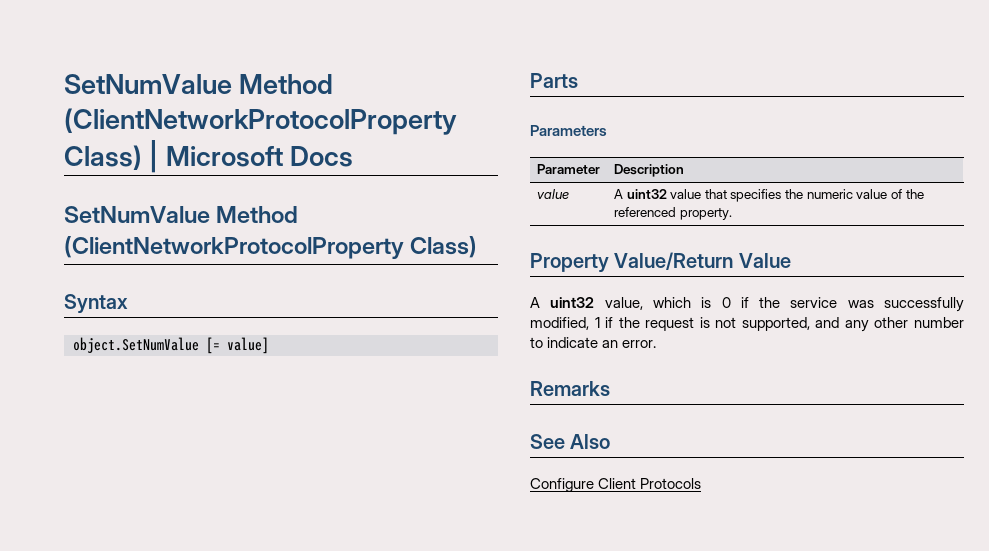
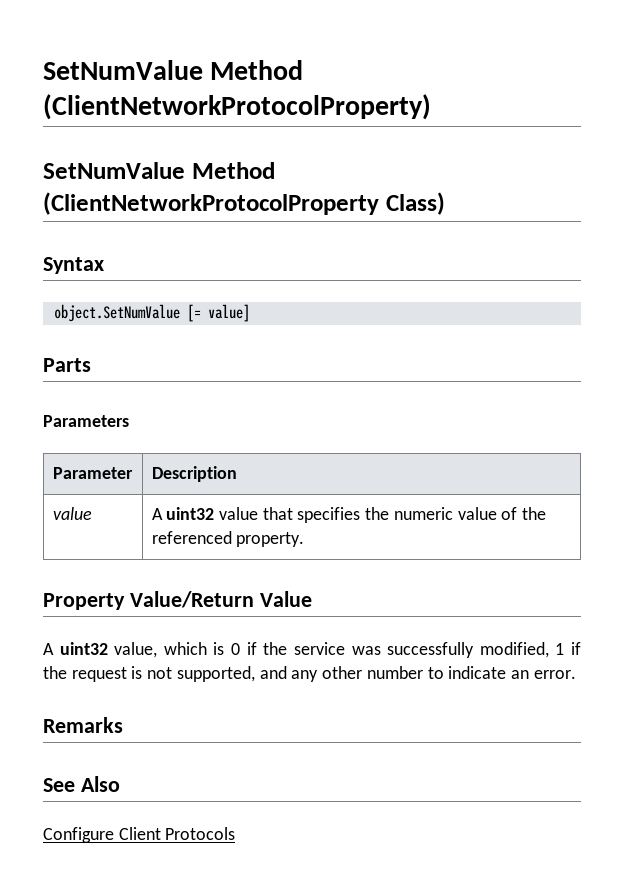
[64,74,334,94] [64,108,457,135] [64,140,353,173] SetNumValue Method (ClientNetworkProtocolProperty Class) | Microsoft Docs -> [43,60,304,80] [43,94,431,120] SetNumValue Method (ClientNetworkProtocolProperty)

